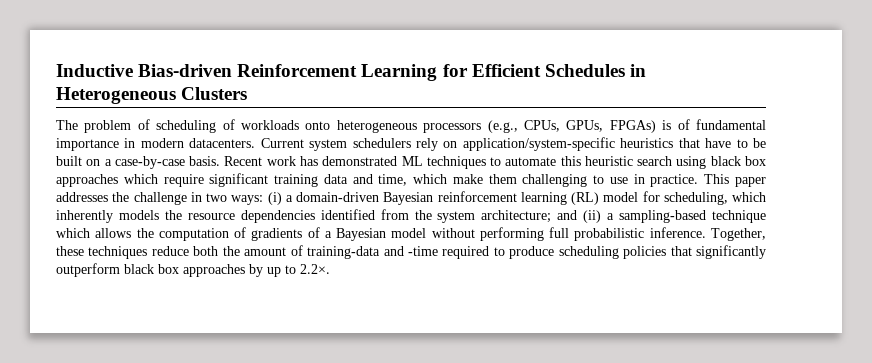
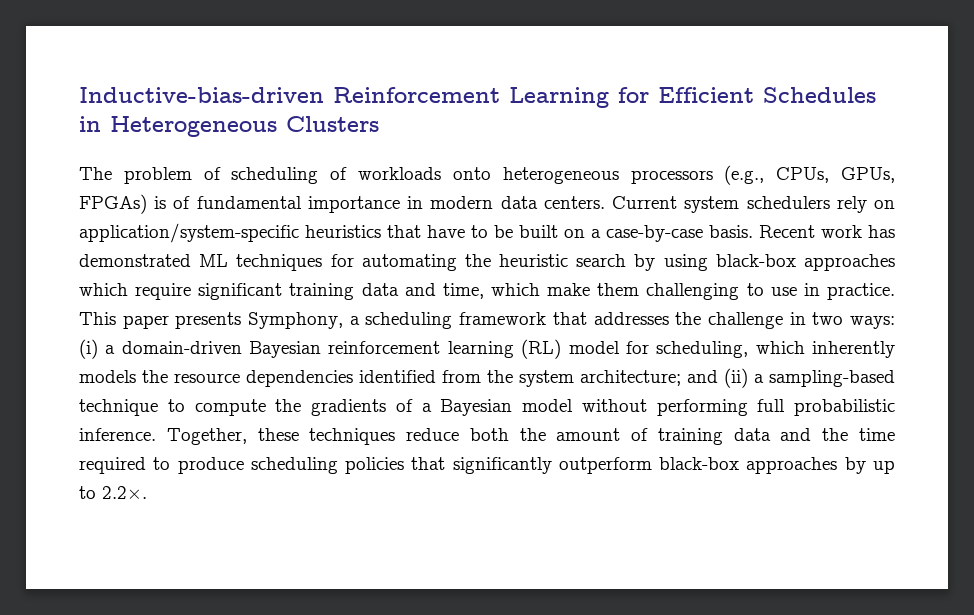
[56,64,233,77] Inductive Bias-driven -> [79,87,324,103] Inductive-bias-driven
[189,138,256,148] datacenters. -> [500,196,605,209] data centers.
[490,156,767,169] to automate this heuristic search using black box -> [330,254,796,271] for automating the heuristic search by using black-box
(766, 182) none -> [175,312,587,329] presents Symphony, a scheduling framework that
[56,227,247,241] which allows the computation of -> [167,399,302,416] to compute the
[307,246,438,259] training-data and -time -> [657,428,895,445] training data and the time
[124,264,179,274] black box -> [659,457,740,470] black-box

